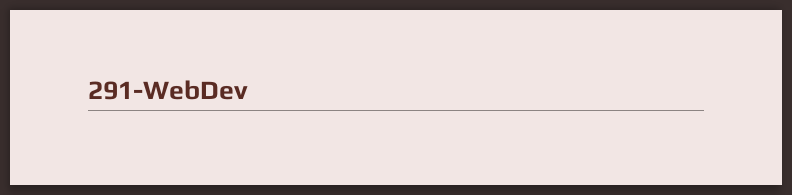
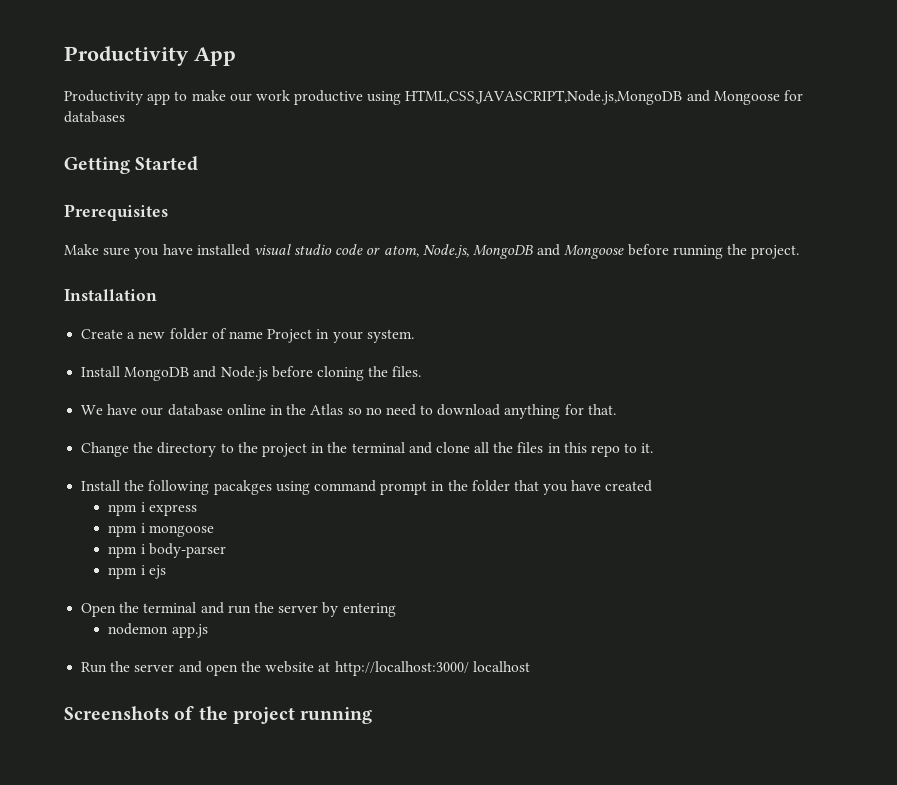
[88,80,248,100] 291-WebDev -> [64,46,236,66] [64,90,804,105] [64,111,125,123] [64,156,199,174] [64,204,168,221] [64,244,800,259] [64,289,157,301] [81,328,414,343] [81,366,422,381] [81,404,616,419] [81,442,654,457] [81,480,653,495] [108,502,197,516] [108,523,214,537] [108,543,226,558] [108,565,166,579] [81,602,396,617] [108,623,208,638] [81,661,530,676] [64,706,373,724] Productivity App // Productivity app to make our work productive using HTML,CSS,JAVASCRIPT,Node.js,MongoDB and Mongoose for databases // Getting Started // Prerequisites // Make sure you have installed visual studio code or atom, Node.js, MongoDB and Mongoose before running the project. // Installation // Create a new folder of name Project in your system. // Install MongoDB and Node.js before cloning the files. // We have our database online in the Atlas so no need to download anything for that. // Change the directory to the project in the terminal and clone all the files in this repo to it. // Install the following pacakges using command prompt in the folder that you have created // npm i express // npm i mongoose // npm i body-parser // npm i ejs // Open the terminal and run the server by entering // nodemon app.js // Run the server and open the website at http://localhost:3000/ localhost // Screenshots of the project running

